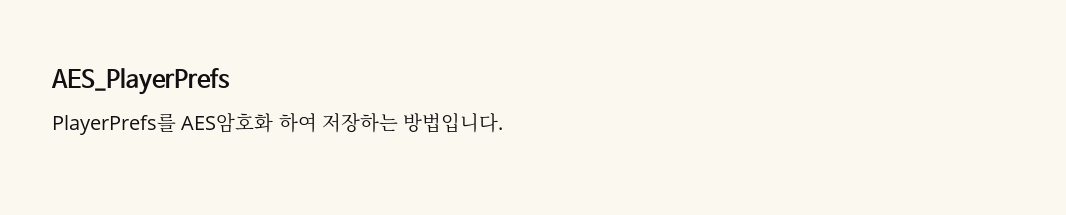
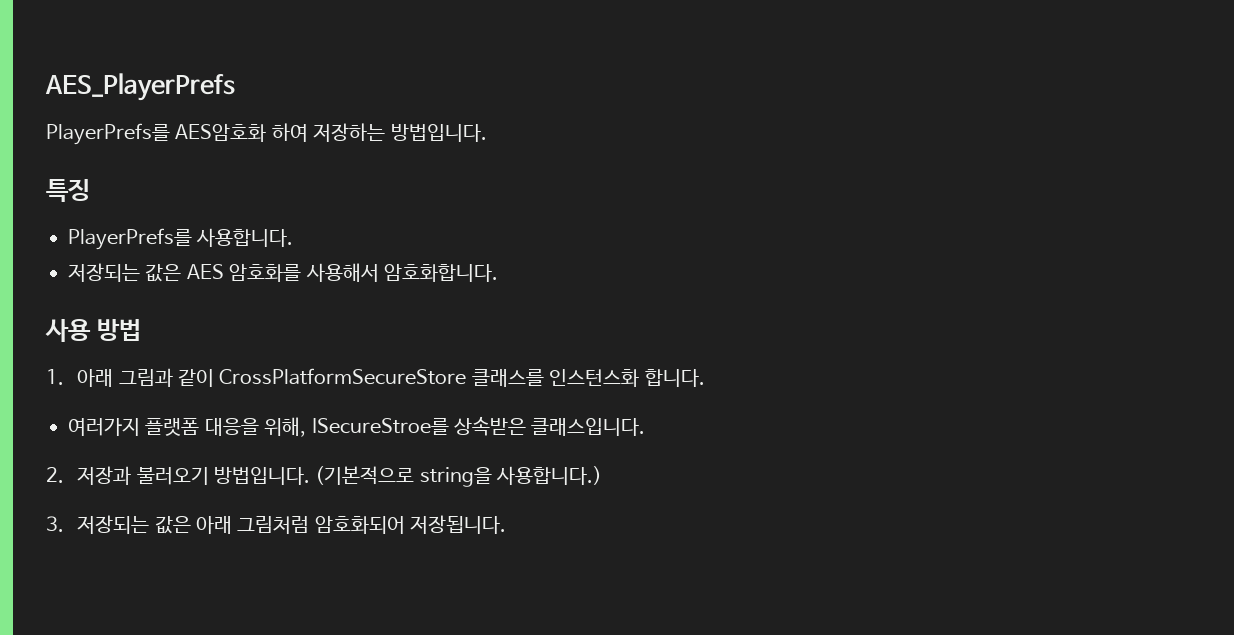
(504, 123) none -> [46,179,90,202] [68,228,294,250] [68,263,498,282] [45,319,141,342] [46,368,705,387] [68,416,646,437] [46,466,603,487] [46,515,507,534] // 특징 // PlayerPrefs를 사용합니다. // 저장되는 값은 AES 암호화를 사용해서 암호화합니다. // 사용 방법 // 1. 아래 그림과 같이 CrossPlatformSecureStore 클래스를 인스턴스화 합니다. // 여러가지 플랫폼 대응을 위해, ISecureStroe를 상속받은 클래스입니다. // 2. 저장과 불러오기 방법입니다. (기본적으로 string을 사용합니다.) // 3. 저장되는 값은 아래 그림처럼 암호화되어 저장됩니다.

